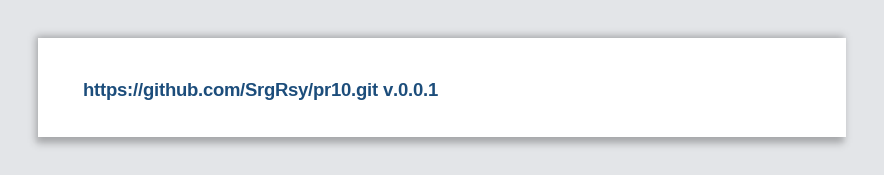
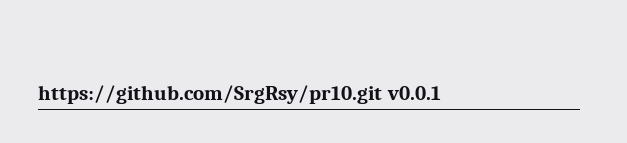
[383,83,438,96] v.0.0.1 -> [386,86,441,100] v0.0.1

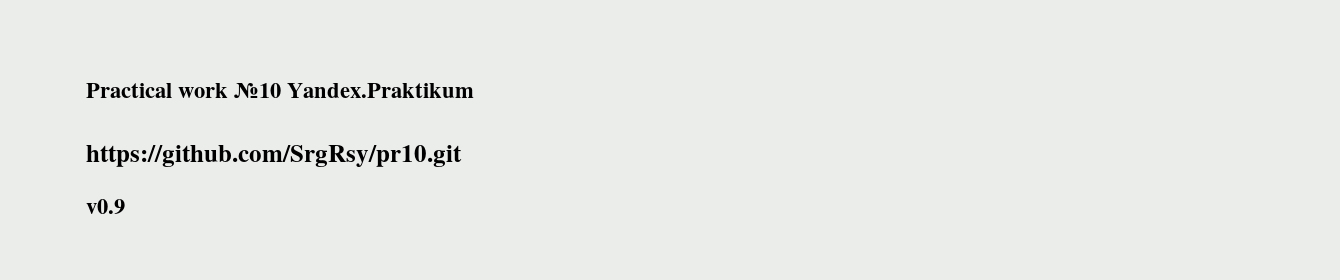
(38, 94) none -> [86,83,475,98] Practical work №10 Yandex.Praktikum //
[386,86,441,100] v0.0.1 -> [86,199,125,214] // v0.9

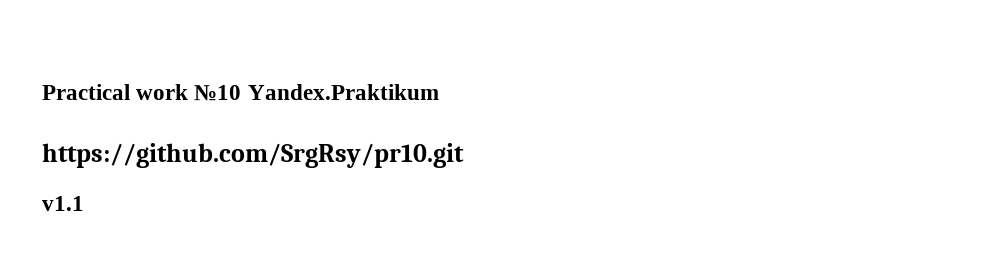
[86,199,125,214] v0.9 -> [42,196,84,211] v1.1

